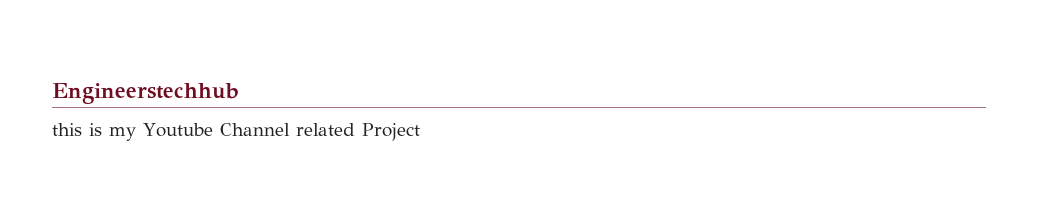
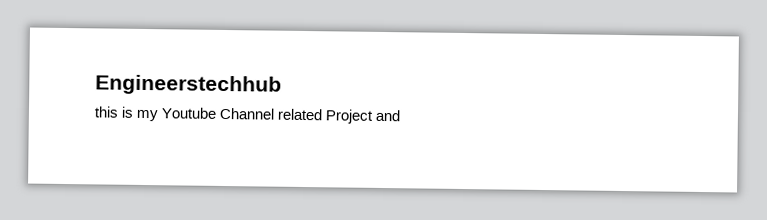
(420, 132) none -> [375,109,401,122] and

